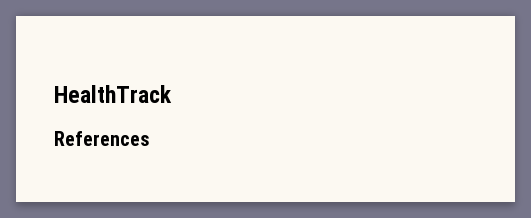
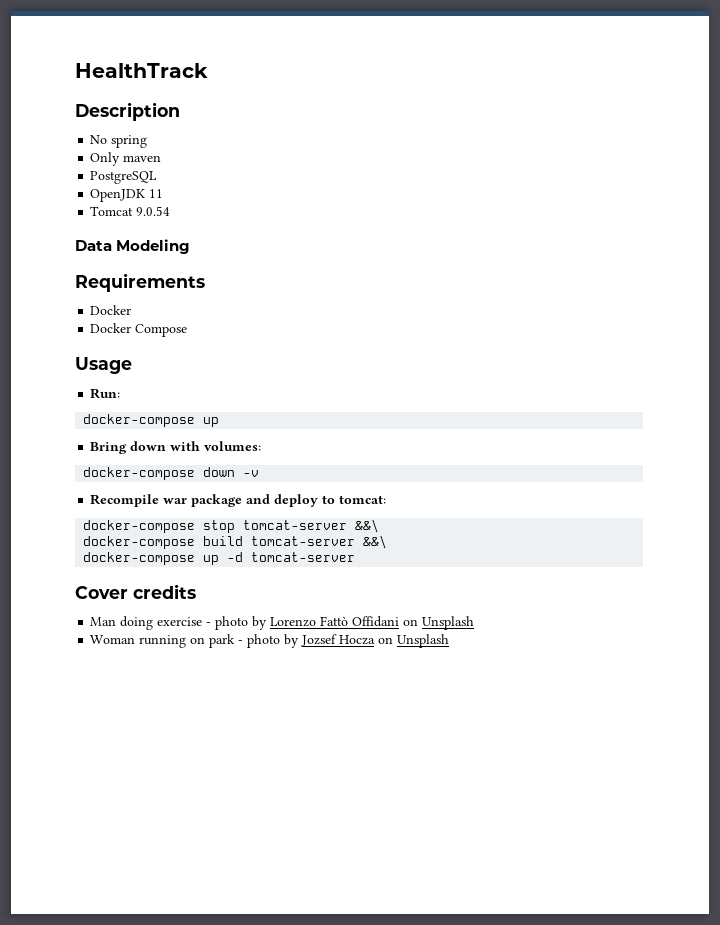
[54,131,150,146] References -> [75,102,180,121] [90,135,148,148] [90,152,162,166] [90,171,158,184] [90,189,164,202] [90,206,171,216] [75,239,191,254] [75,273,205,292] [90,305,132,315] [90,323,188,337] [75,357,132,374] [90,388,121,399] [83,414,220,427] [90,441,262,454] [83,467,260,480] [90,494,387,507] [83,519,380,533] [83,535,388,549] [83,552,356,565] [75,584,196,599] [90,616,475,630] [90,634,450,648] Description // No spring // Only maven // PostgreSQL // OpenJDK 11 // Tomcat 9.0.54 // Data Modeling // Requirements // Docker // Docker Compose // Usage // Run: // docker-compose up // Bring down with volumes: // docker-compose down -v // Recompile war package and deploy to tomcat: // docker-compose stop tomcat-server &&\ // docker-compose build tomcat-server &&\ // docker-compose up -d tomcat-server // Cover credits // Man doing exercise - photo by Lorenzo Fattò Offidani on Unsplash // Woman running on park - photo by Jozsef Hocza on Unsplash

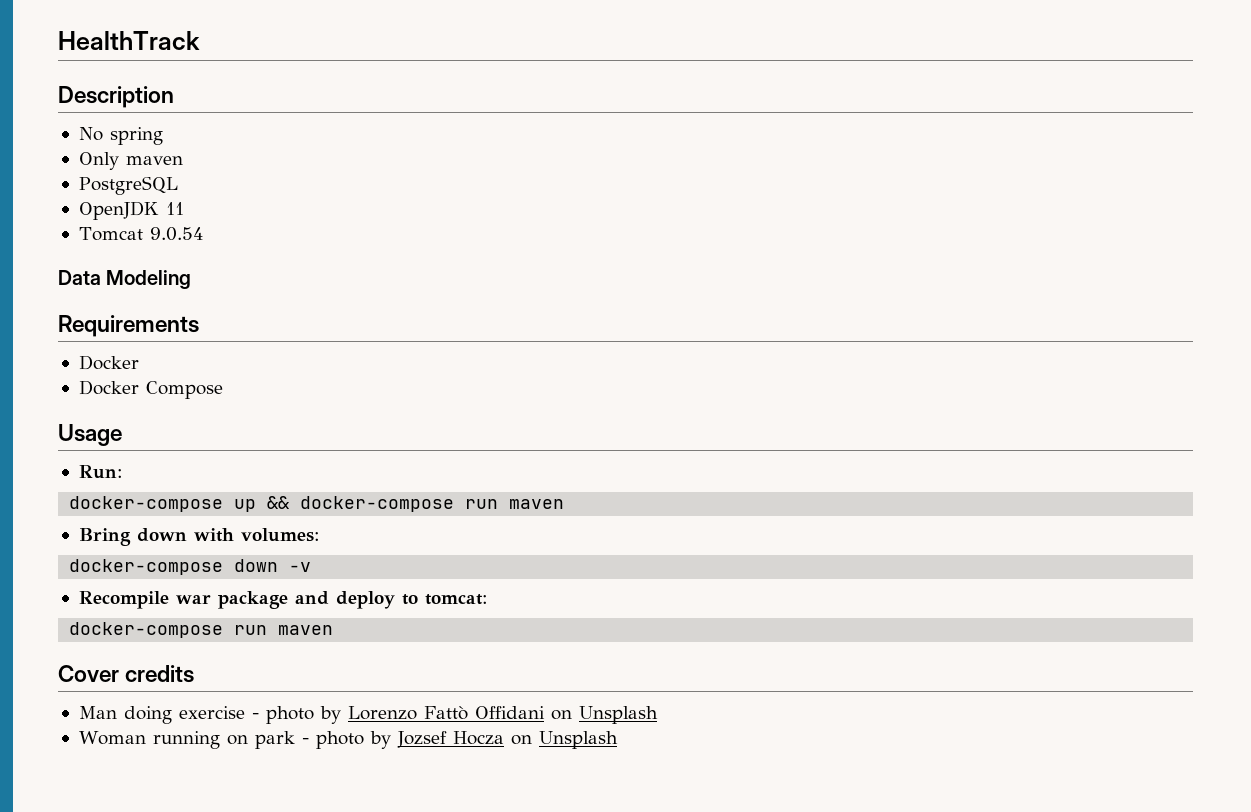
(220, 422) none -> [267,496,565,512] && docker-compose run maven
[203,519,380,533] [83,535,388,549] [83,552,356,565] stop tomcat-server &&\ // docker-compose build tomcat-server &&\ // docker-compose up -d tomcat-server -> [234,625,334,635] run maven

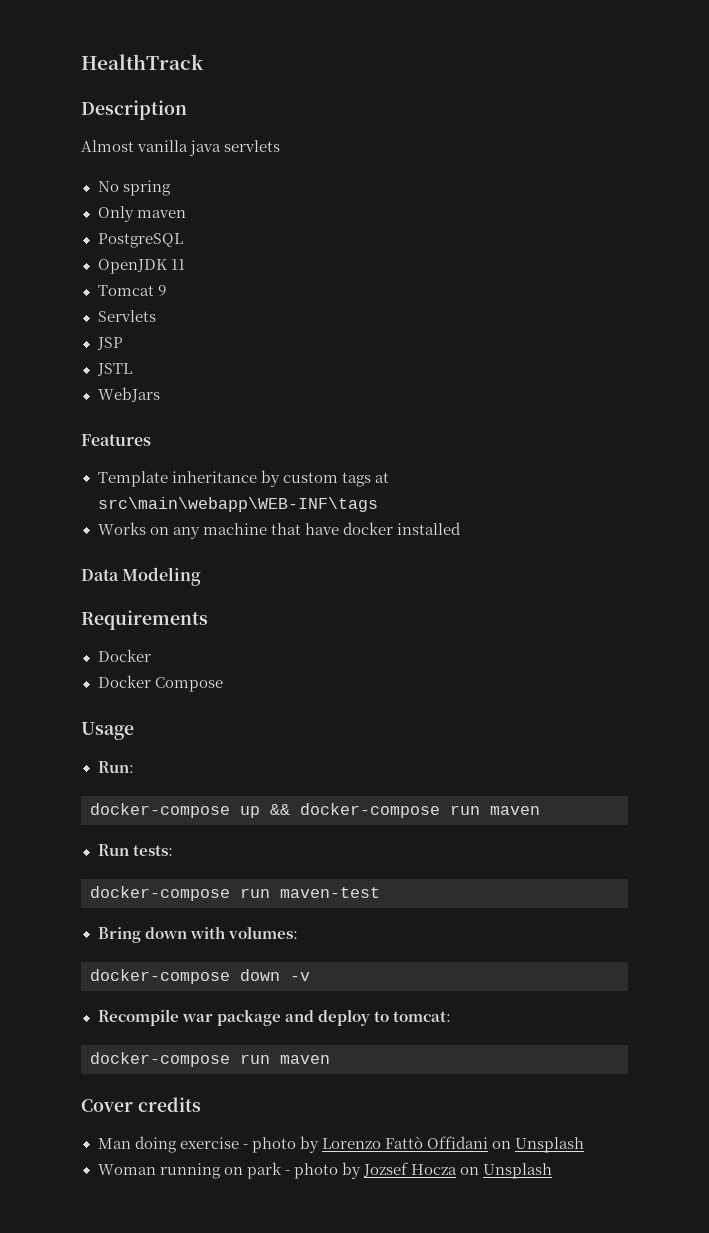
(174, 97) none -> [81,140,281,156] // Almost vanilla java servlets
[149,227,203,241] 9.0.54 -> [157,285,166,296] [97,310,156,322] [96,337,123,350] [96,363,132,376] [97,387,160,402] [81,434,151,446] [97,470,389,487] [97,497,378,512] [97,522,461,539] 9 // Servlets // JSP // JSTL // WebJars // Features // Template inheritance by custom tags at src\main\webapp\WEB-INF\tags // Works on any machine that have docker installed
(565, 504) none -> [97,844,173,856] [90,886,380,901] // Run tests: // docker-compose run maven-test

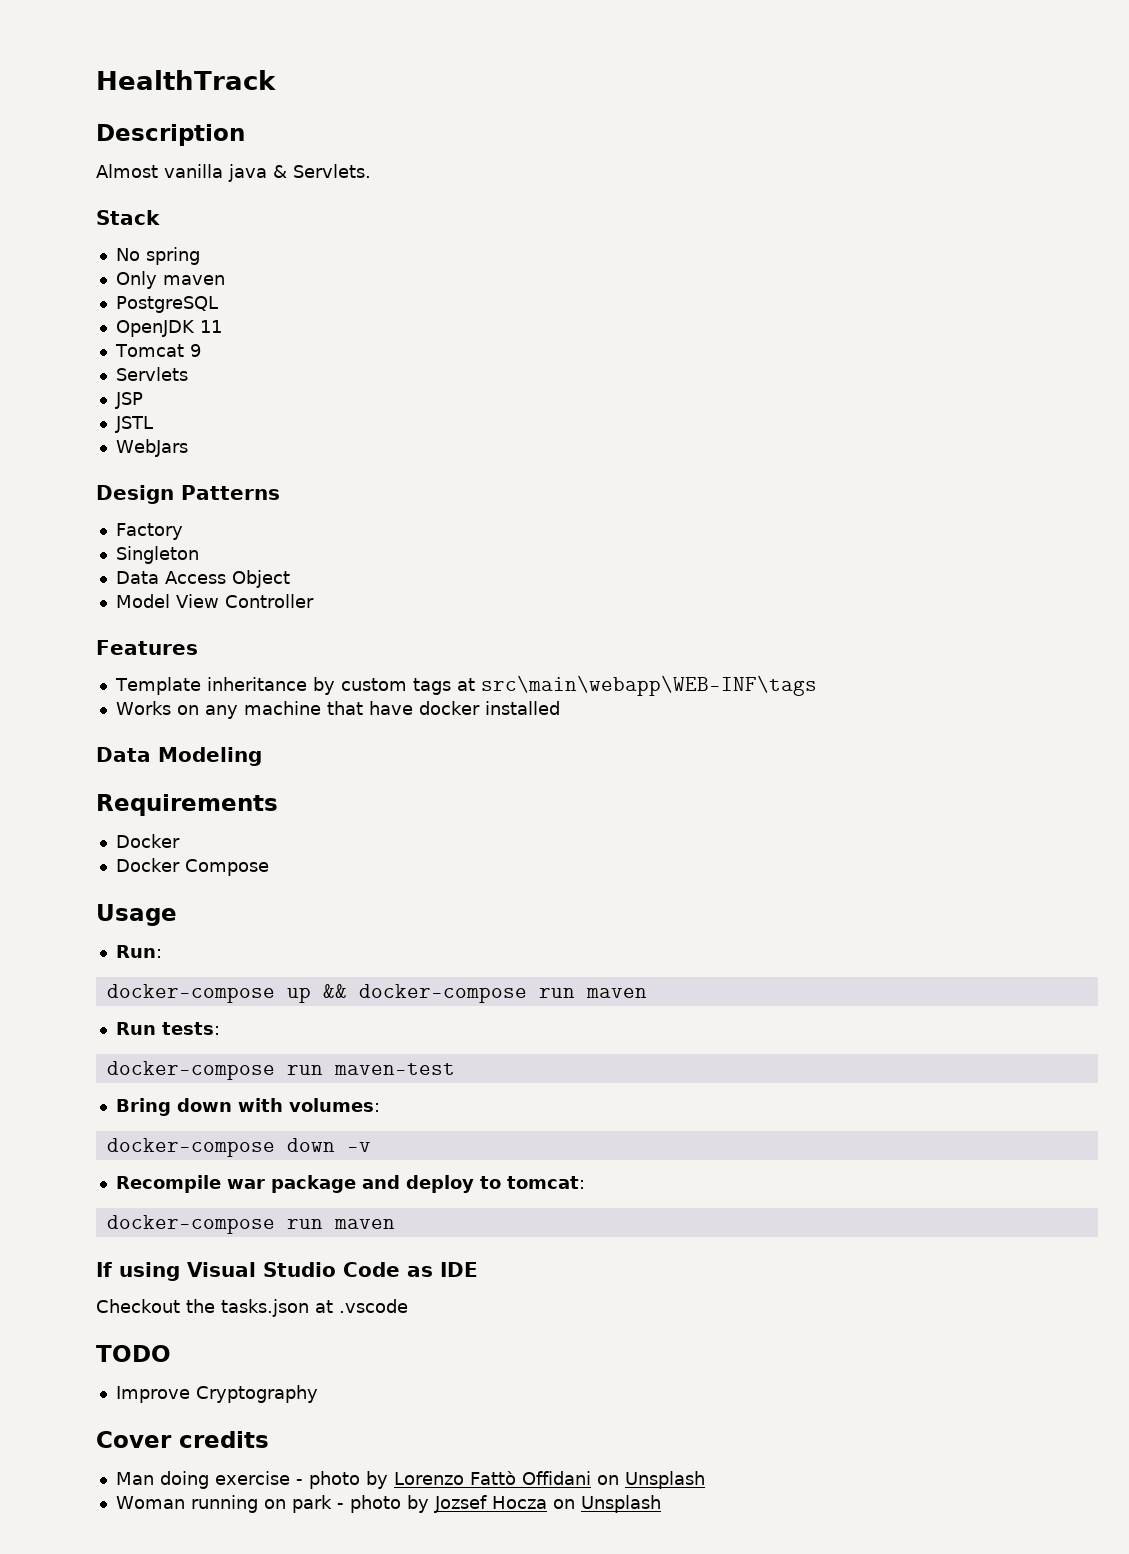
[224,140,281,152] servlets -> [273,164,371,178] [96,210,160,225] & Servlets. // Stack
(160, 394) none -> [96,485,280,504] [115,523,183,540] [115,546,199,564] [115,570,290,588] [115,594,314,608] // Design Patterns // Factory // Singleton // Data Access Object // Model View Controller
(330, 1059) none -> [96,1262,478,1281] [96,1299,408,1317] [96,1345,171,1362] [115,1385,318,1403] // If using Visual Studio Code as IDE // Checkout the tasks.json at .vscode // TODO // Improve Cryptography

